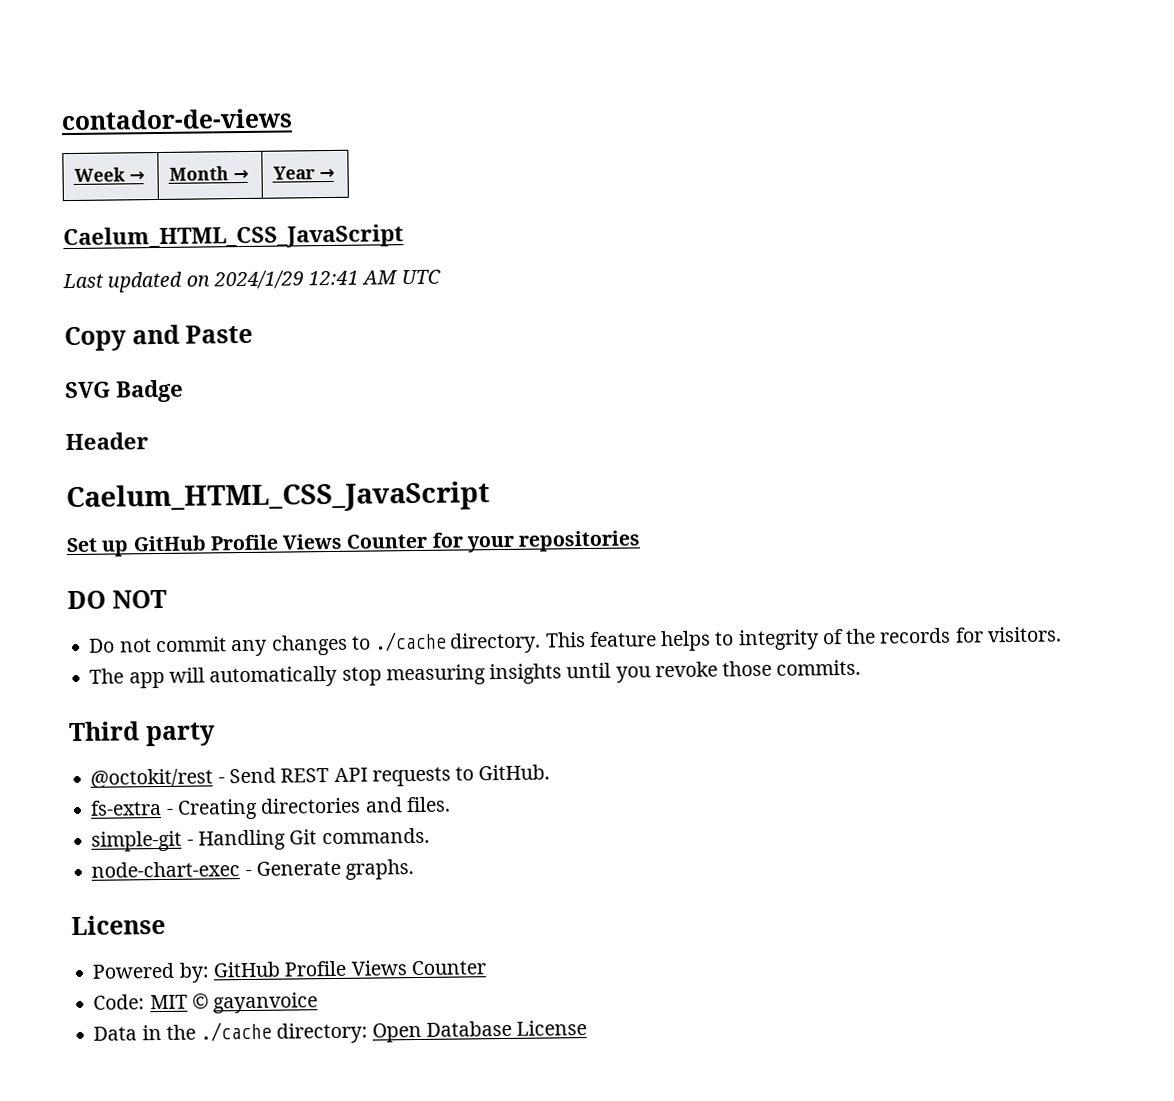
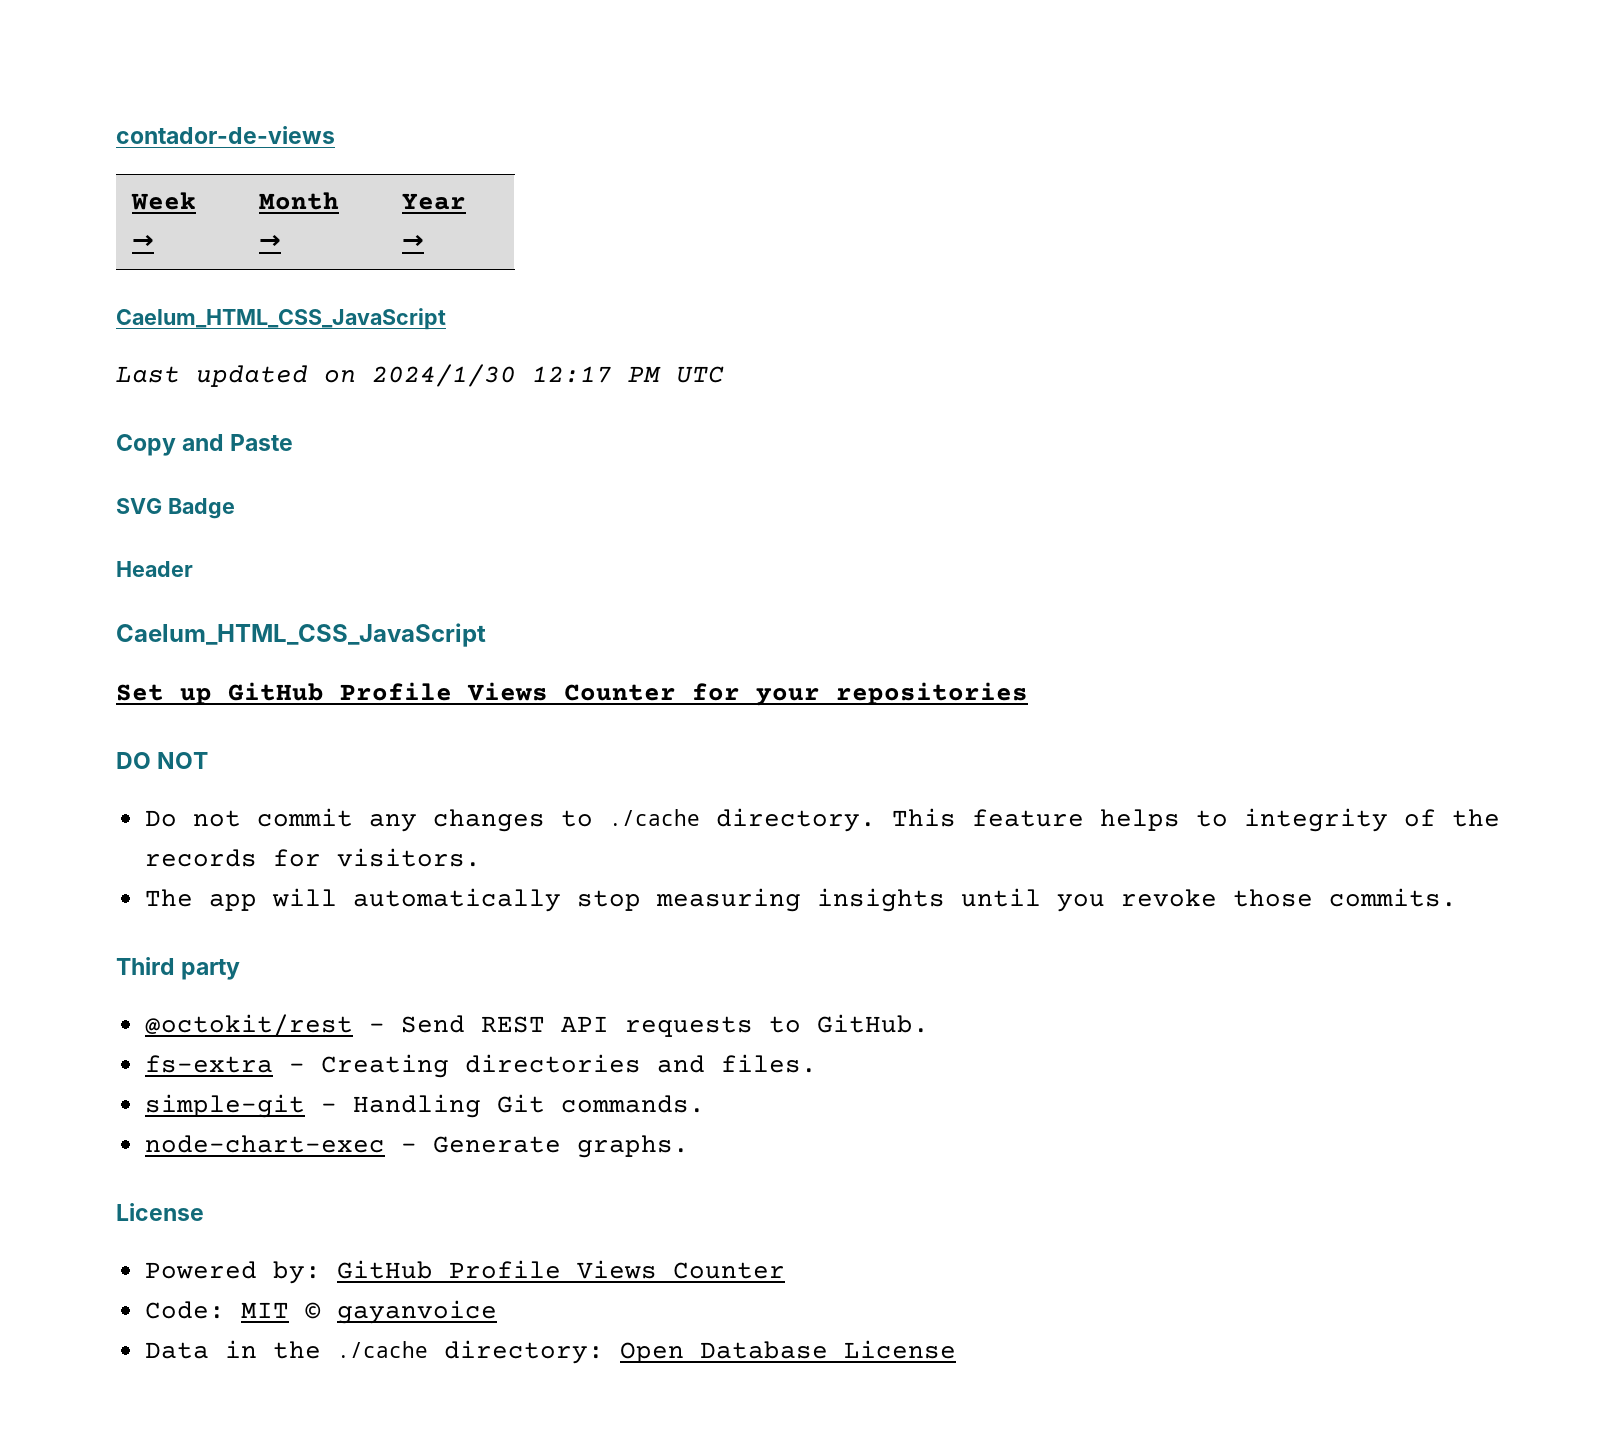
[212,270,399,290] 2024/1/29 12:41 AM -> [372,364,661,387] 2024/1/30 12:17 PM

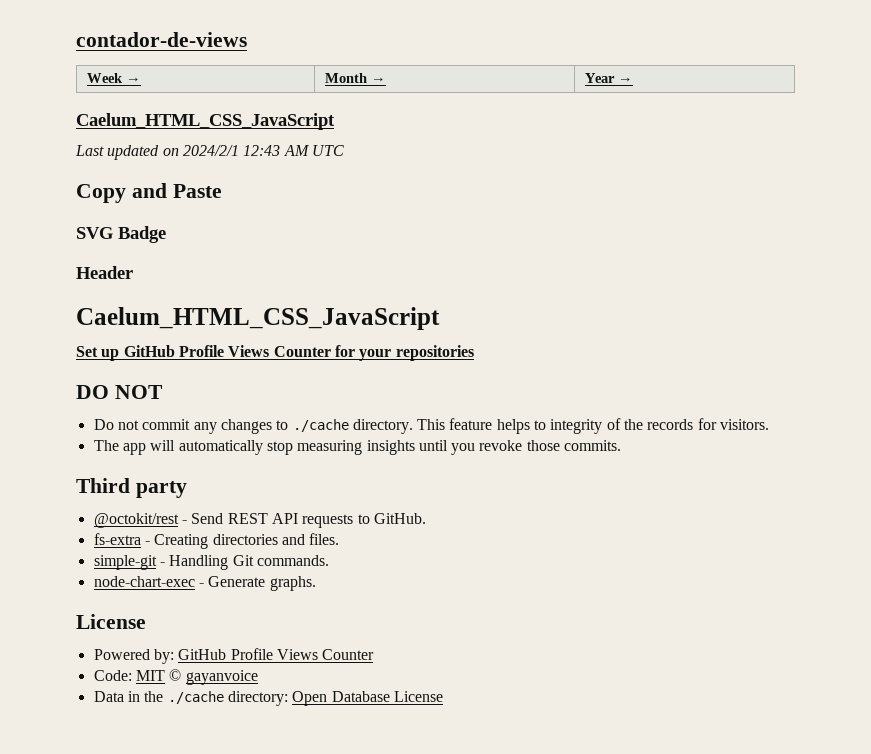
[372,364,661,387] 2024/1/30 12:17 PM -> [182,145,310,156] 2024/2/1 12:43 AM

